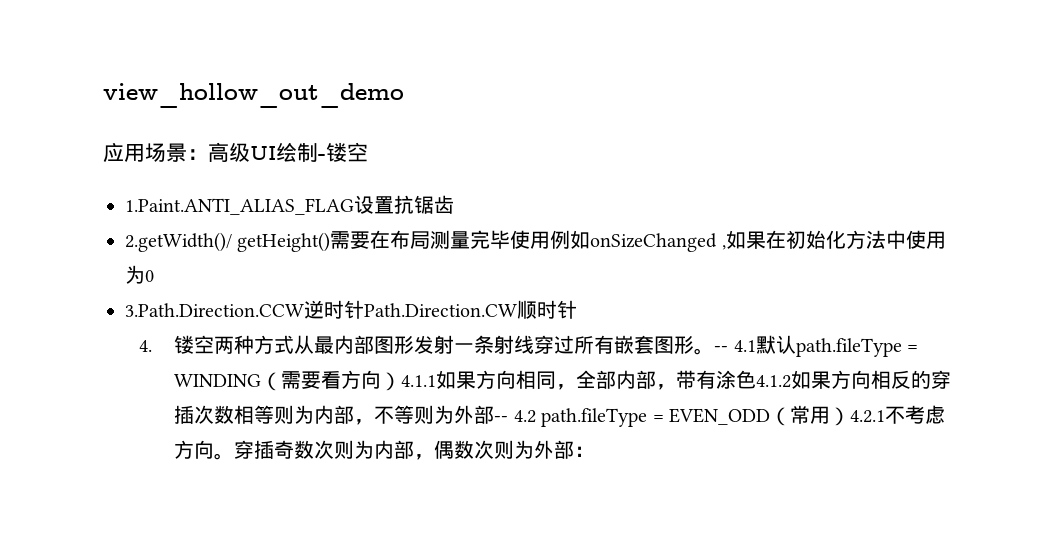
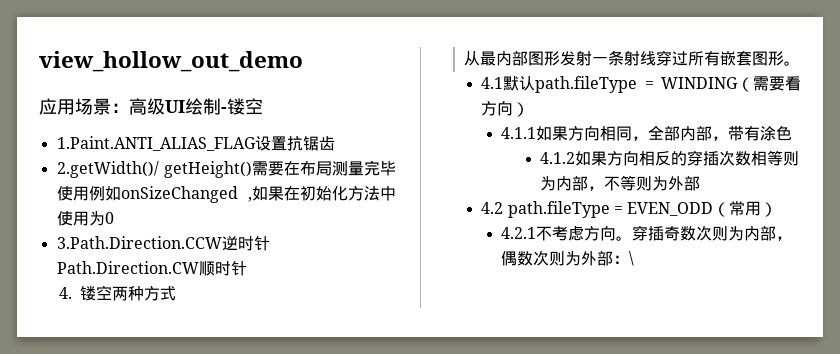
(295, 344) none -> (176, 293) //
[714,346,729,352] -- -> (800, 63) //
(402, 381) none -> (530, 109) //
(757, 379) none -> (793, 133) //
[494,416,509,422] -- -> (701, 183) //
(850, 416) none -> (778, 209) //
(595, 451) none -> [629,251,635,266] \

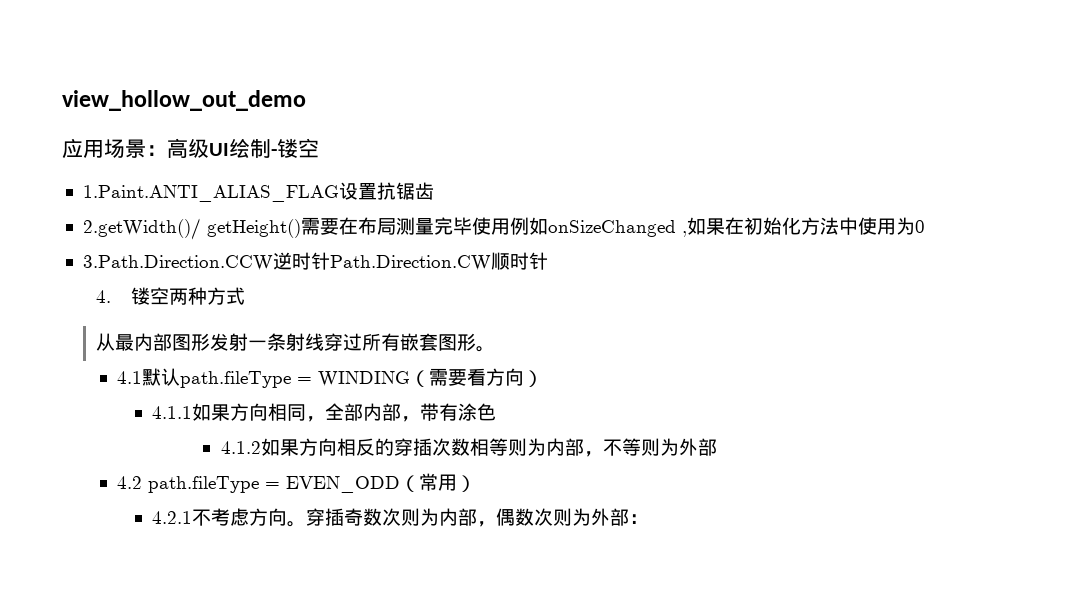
[629,251,635,266] \ -> (648, 519) none

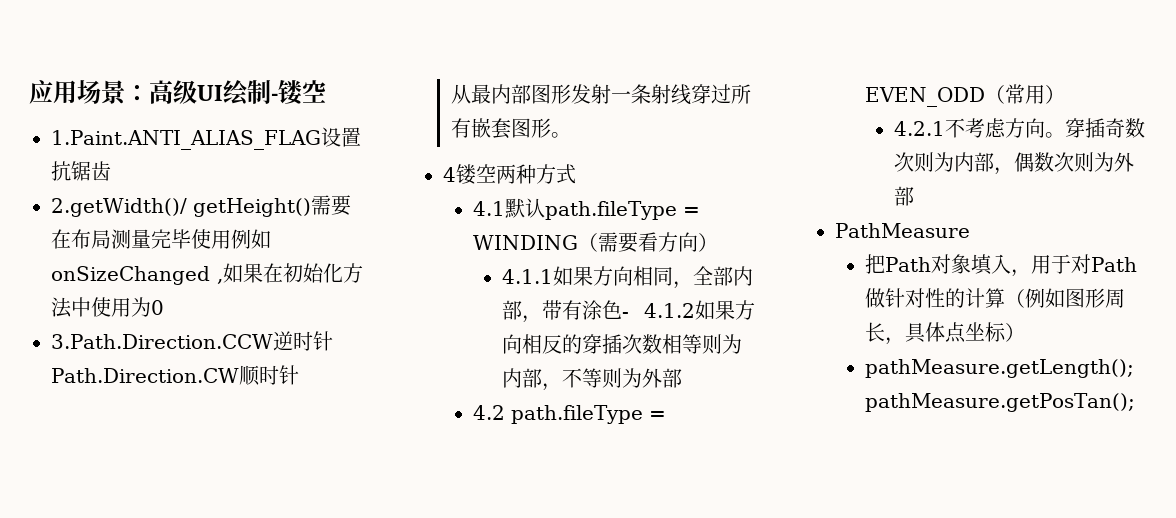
[62,90,306,111] view_hollow_out_demo // -> (29, 92) none
[96,287,245,305] // 4.镂空两种方式 -> (299, 375) none
(496, 349) none -> [443,164,576,185] // 4镂空两种方式
(496, 412) // -> [622,312,630,318] -
[628,514,648,524] ： -> [835,223,970,238] [864,254,1137,277] [864,288,1125,308] [864,322,1025,345] [864,359,1134,378] [864,393,1135,412] // PathMeasure // 把Path对象填入，用于对Path做针对性的计算（例如图形周长，具体点坐标） // pathMeasure.getLength(); pathMeasure.getPosTan();

